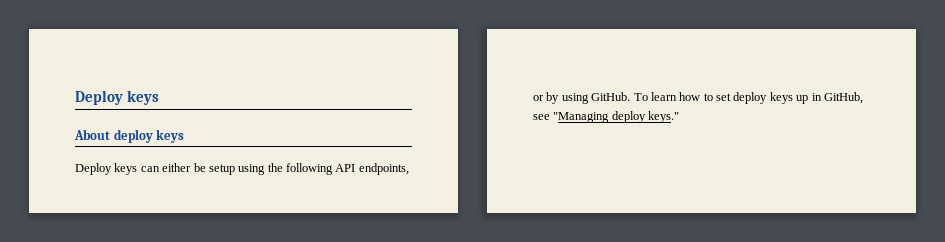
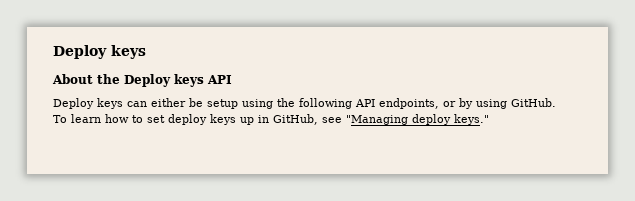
[113,129,185,143] deploy keys -> [97,74,232,87] the Deploy keys API

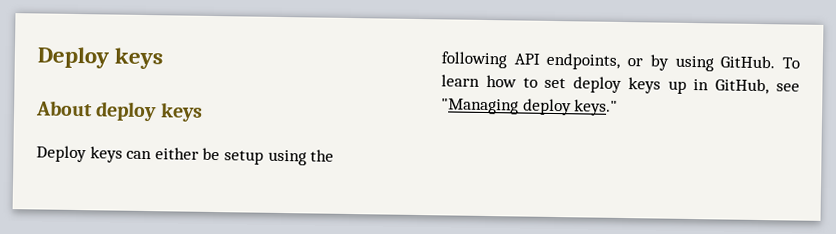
[97,74,232,87] the Deploy keys API -> [95,101,203,122] deploy keys

